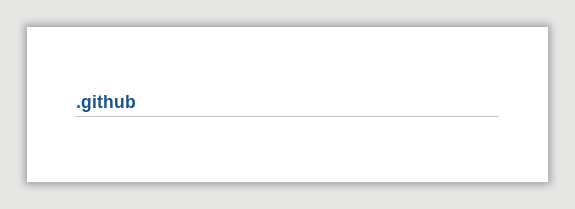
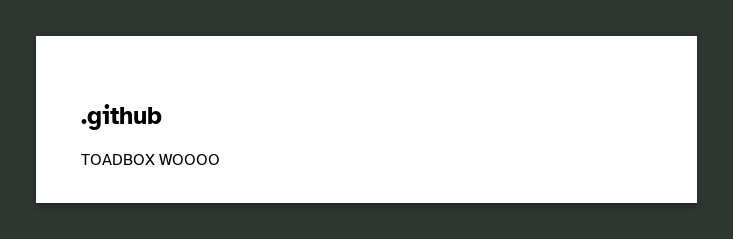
(136, 103) none -> [81,154,221,165] // TOADBOX WOOOO

